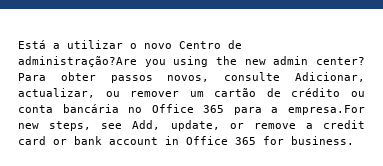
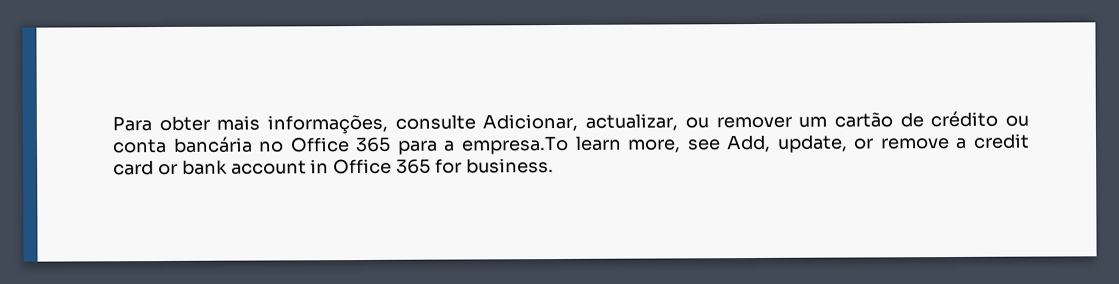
[18,40,242,49] [18,56,365,67] [18,72,210,83] Está a utilizar o novo Centro de administração?Are you using the new admin center? Para obter passos novos, -> [112,114,389,135] Para obter mais informações,
[288,105,365,115] [18,121,92,131] empresa.For new steps, -> [460,135,682,155] empresa.To learn more,

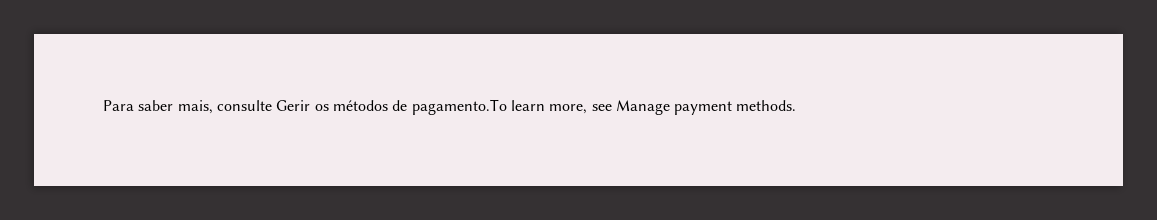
[158,110,1030,135] [112,133,1030,155] [113,158,554,176] obter mais informações, consulte Adicionar, actualizar, ou remover um cartão de crédito ou conta bancária no Office 365 para a empresa.To learn more, see Add, update, or remove a credit card or bank account in Office 365 for business. -> [138,99,797,115] saber mais, consulte Gerir os métodos de pagamento.To learn more, see Manage payment methods.

